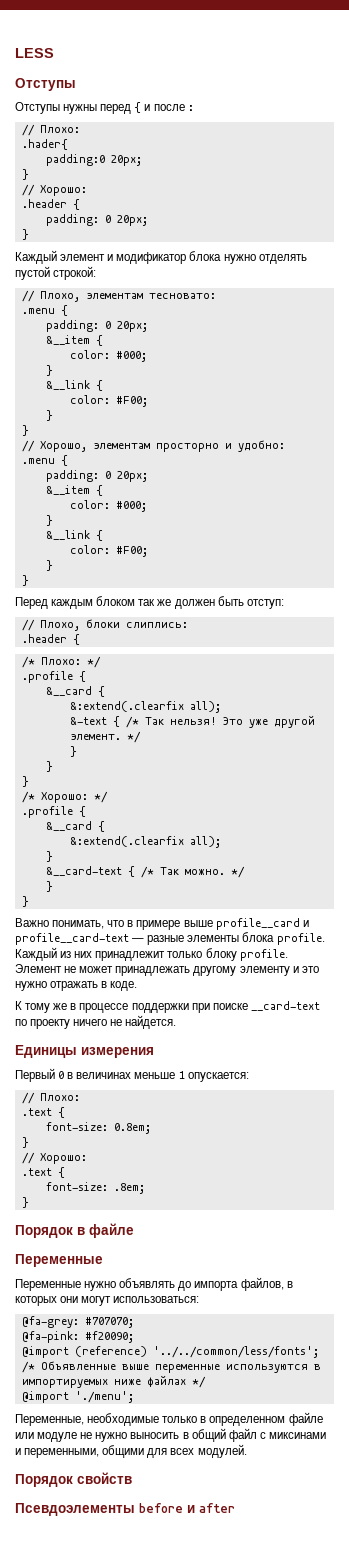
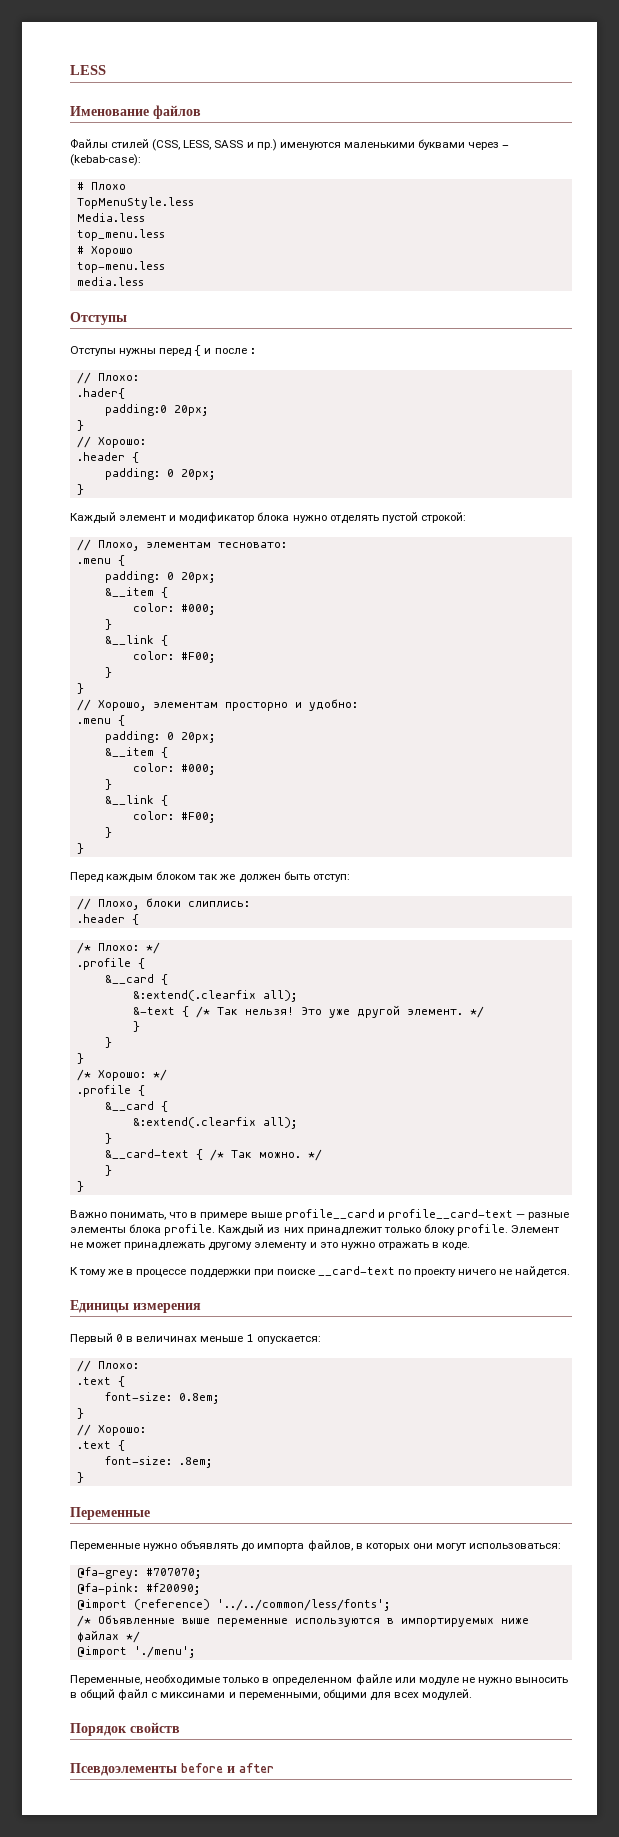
(54, 53) none -> [70,105,201,119] [70,139,510,151] [70,154,141,166] [76,182,126,191] [76,197,194,209] [76,213,145,222] [76,229,165,241] [76,246,133,257] [76,261,165,273] [76,277,144,286] // Именование файлов // Файлы стилей (CSS, LESS, SASS и пр.) именуются маленькими буквами через - (kebab-case): // # Плохо // TopMenuStyle.less // Media.less // top_menu.less // # Хорошо // top-menu.less // media.less
[15,1223,134,1238] // Порядок в файле -> (84, 1477) none

